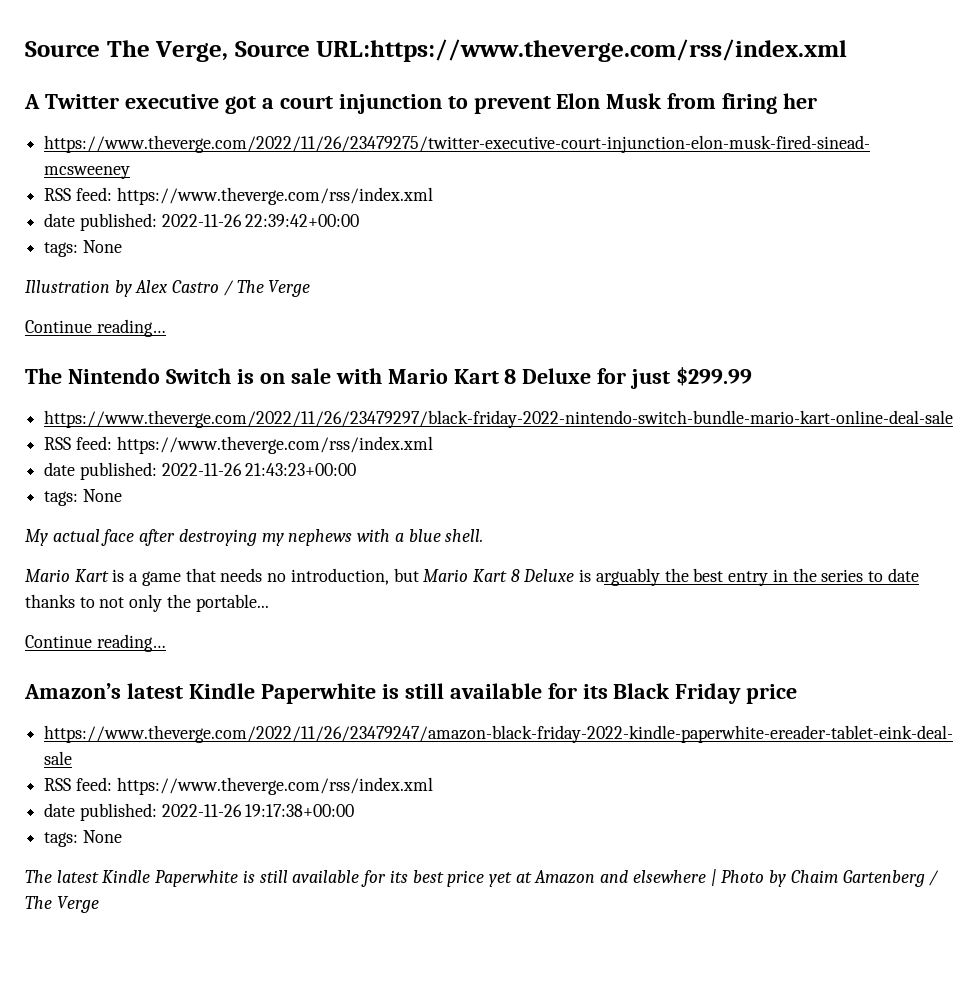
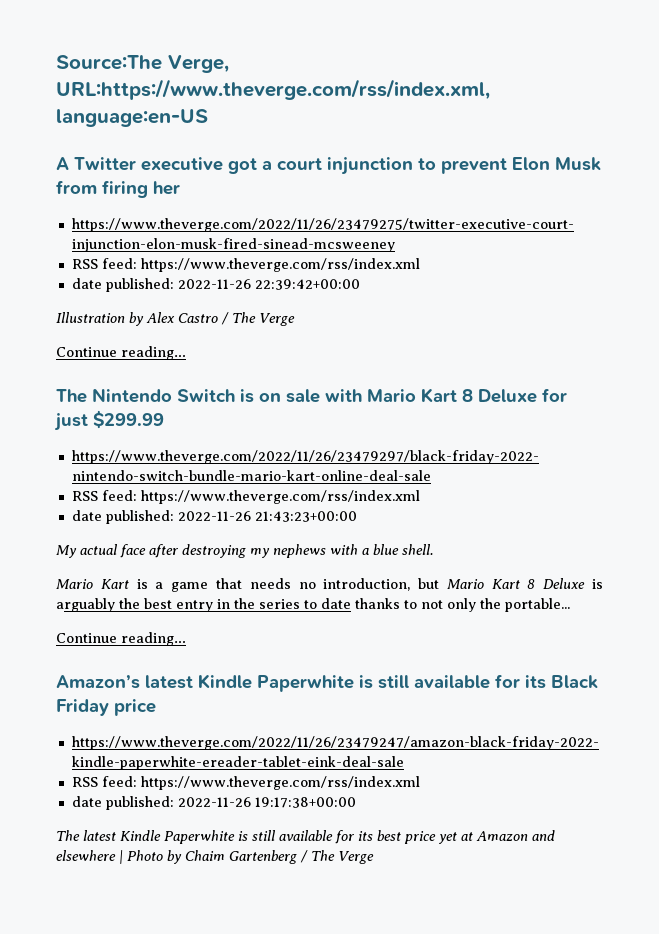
[25,39,848,62] Source The Verge, Source URL:https://www.theverge.com/rss/index.xml -> [56,55,229,73] [56,79,490,100] [56,109,208,127] Source:The Verge, URL:https://www.theverge.com/rss/index.xml, language:en-US
[44,240,122,257] // tags: None -> (360, 284) none
[44,489,122,506] // tags: None -> (357, 516) none
[44,830,122,847] // tags: None -> (356, 802) none

